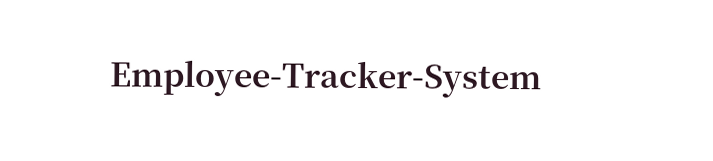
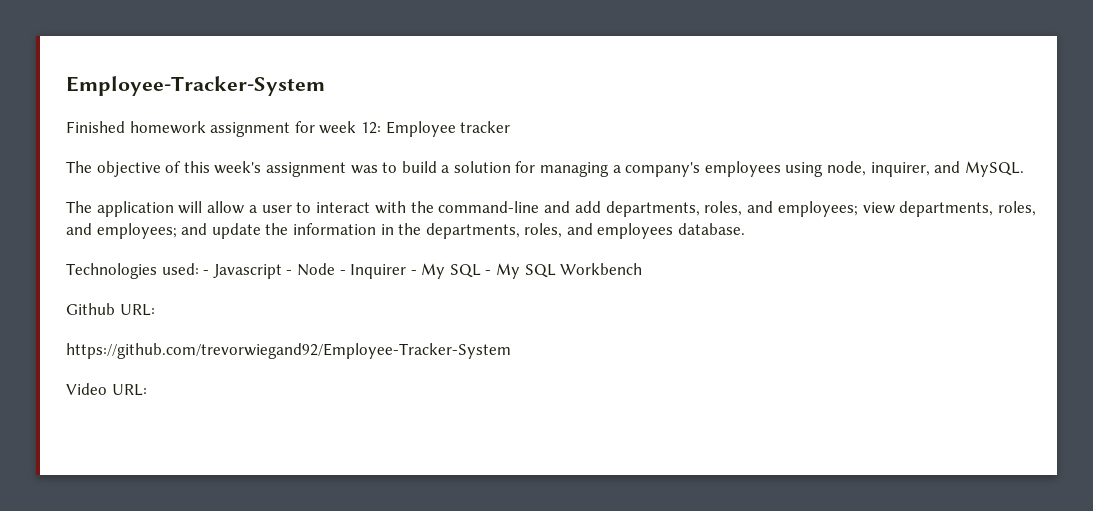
(542, 79) none -> [66,121,511,137] [66,161,1024,177] [66,201,1036,217] [66,223,746,239] [66,263,643,279] [66,303,155,316] [66,343,511,359] [66,383,147,396] // Finished homework assignment for week 12: Employee tracker // The objective of this week's assignment was to build a solution for managing a company's employees using node, inquirer, and MySQL. // The application will allow a user to interact with the command-line and add departments, roles, and employees; view departments, roles, and employees; and update the information in the departments, roles, and employees database. // Technologies used: - Javascript - Node - Inquirer - My SQL - My SQL Workbench // Github URL: // https://github.com/trevorwiegand92/Employee-Tracker-System // Video URL:

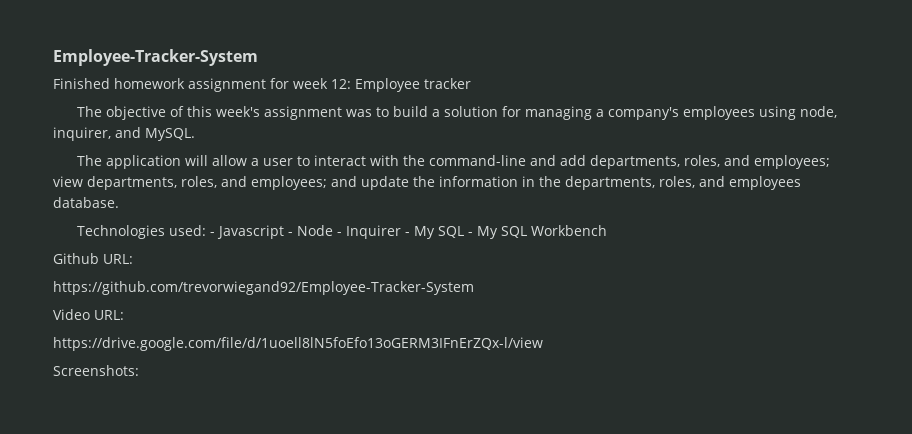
(147, 390) none -> [53,337,543,351] [53,365,139,376] // https://drive.google.com/file/d/1uoell8lN5foEfo13oGERM3IFnErZQx-l/view // Screenshots:

